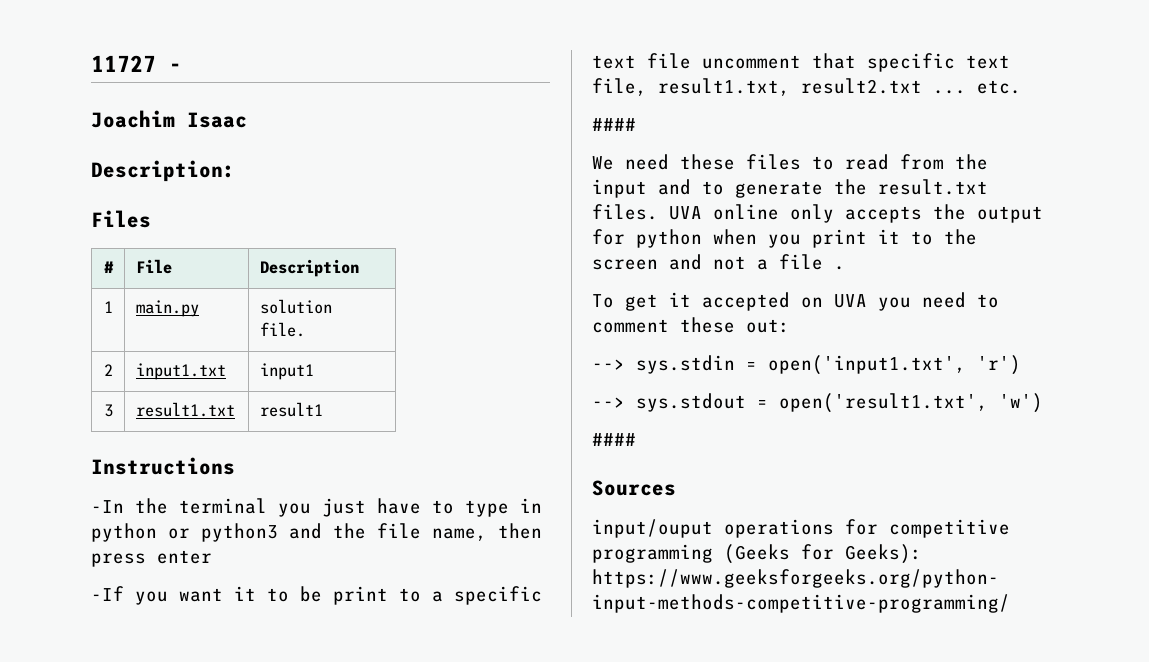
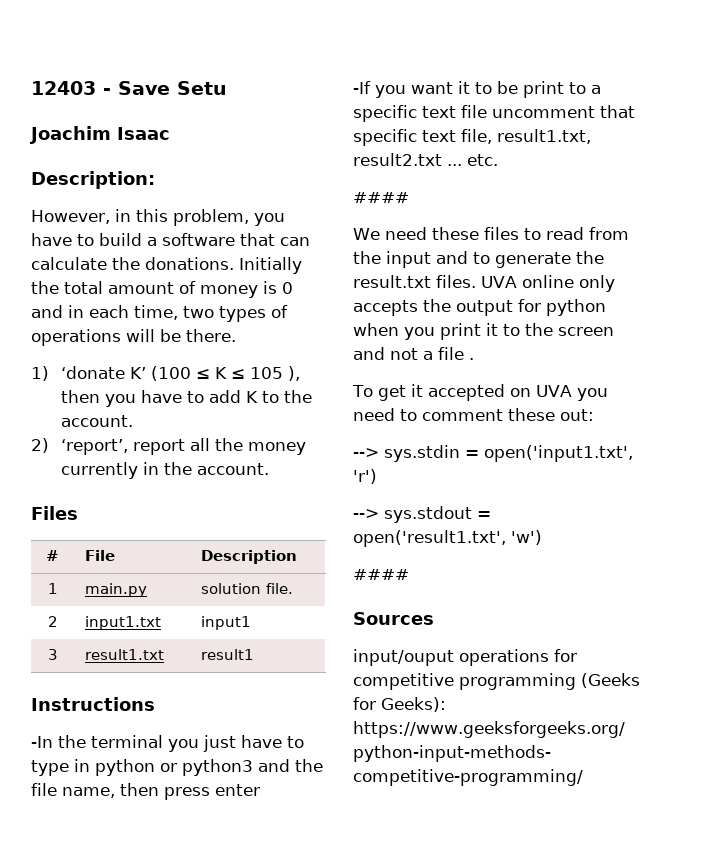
[91,55,156,72] 11727 -> [31,81,96,95] 12403
(182, 67) none -> [118,81,227,95] Save Setu
(235, 171) none -> [31,209,285,226] [31,233,310,246] [31,257,302,274] [31,281,293,298] [31,305,288,322] [31,329,236,346] [31,366,300,381] [60,390,312,407] [60,415,133,427] [31,438,306,455] [60,462,269,479] // However, in this problem, you have to build a software that can calculate the donations. Initially the total amount of money is 0 and in each time, two types of operations will be there. // 1) ‘donate K’ (100 ≤ K ≤ 105 ), then you have to add K to the account. // 2) ‘report’, report all the money currently in the account.

